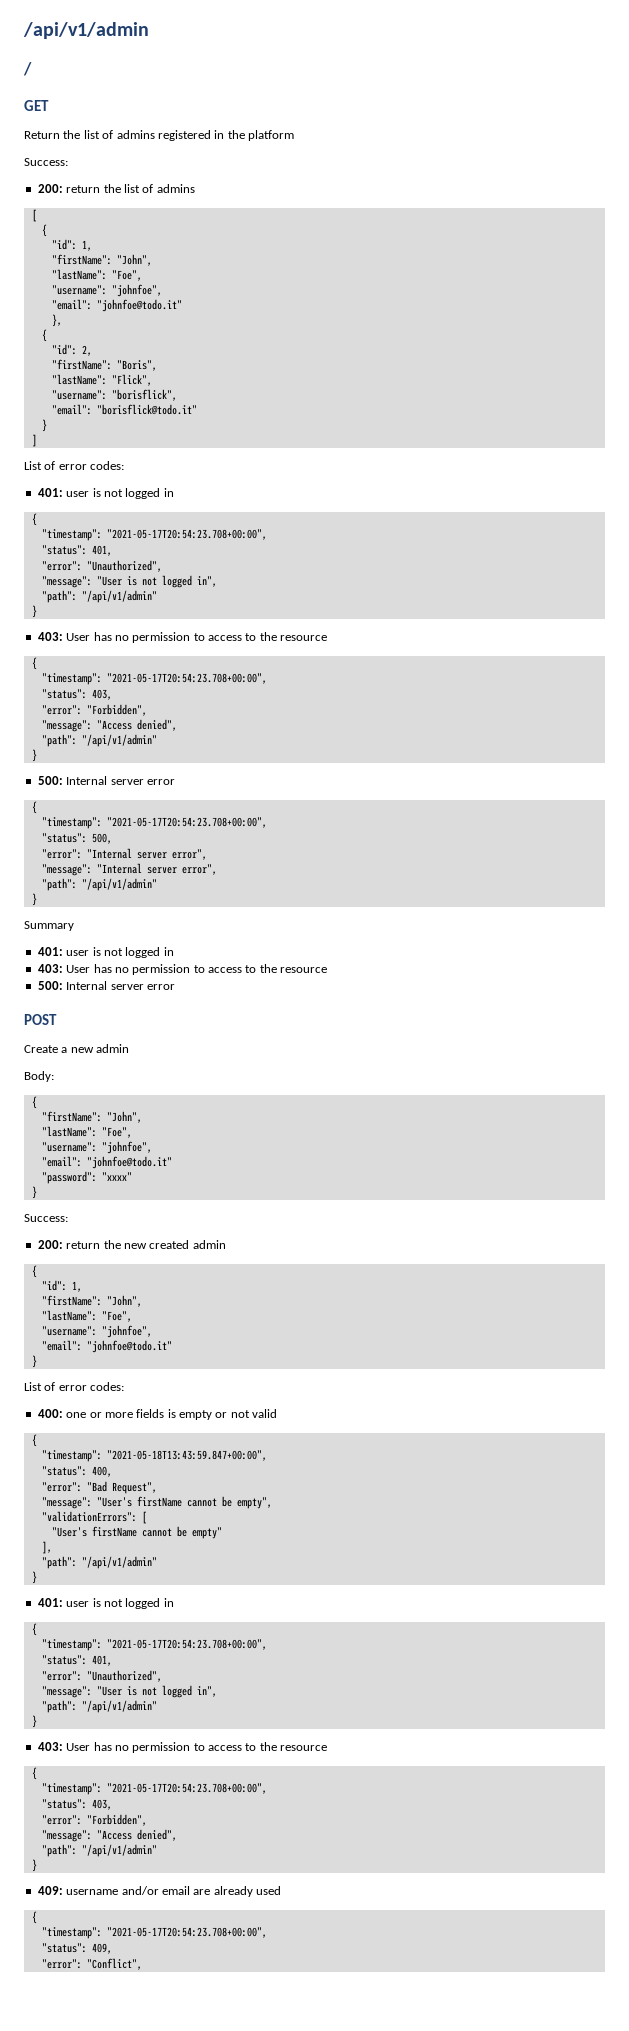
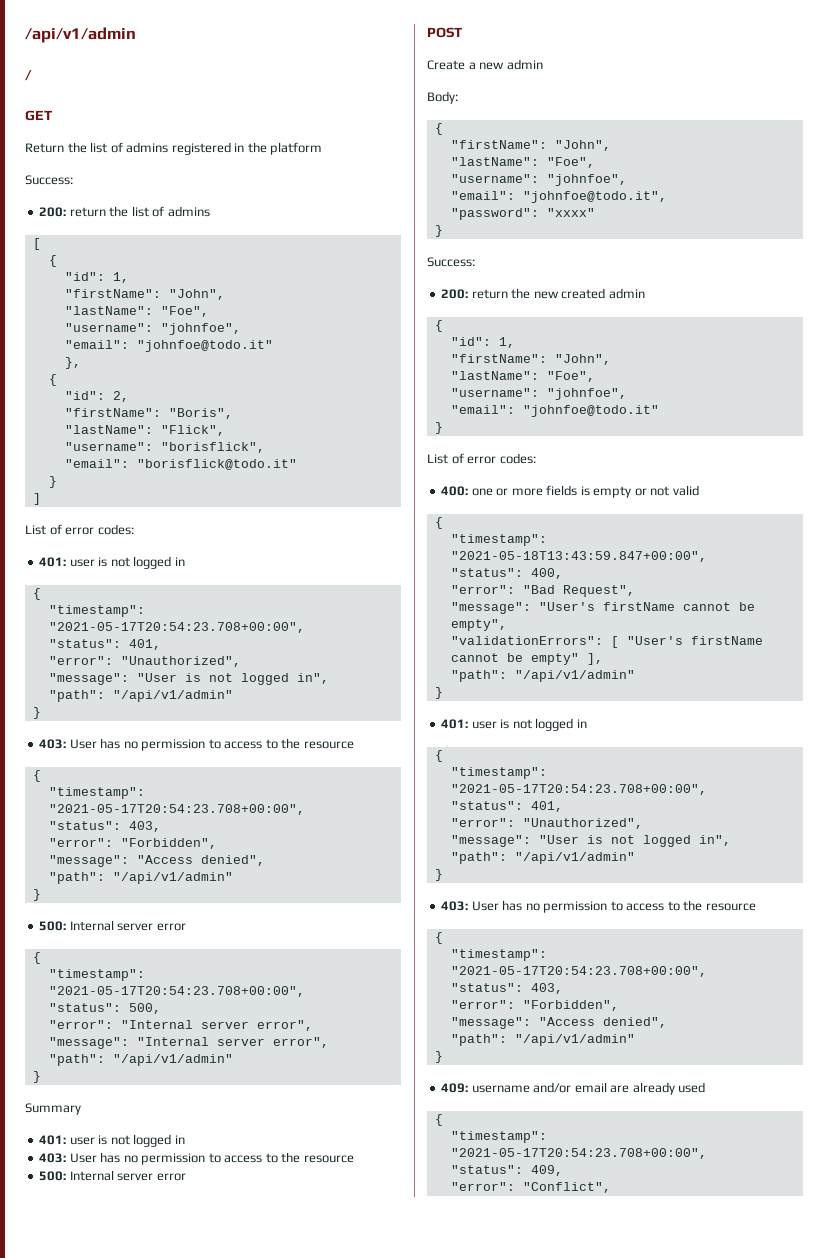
[86,1156,172,1169] "johnfoe@todo.it" -> [522,191,667,203] "johnfoe@todo.it",
(147, 1517) // -> (619, 642) none
(222, 1533) // -> (579, 659) none

